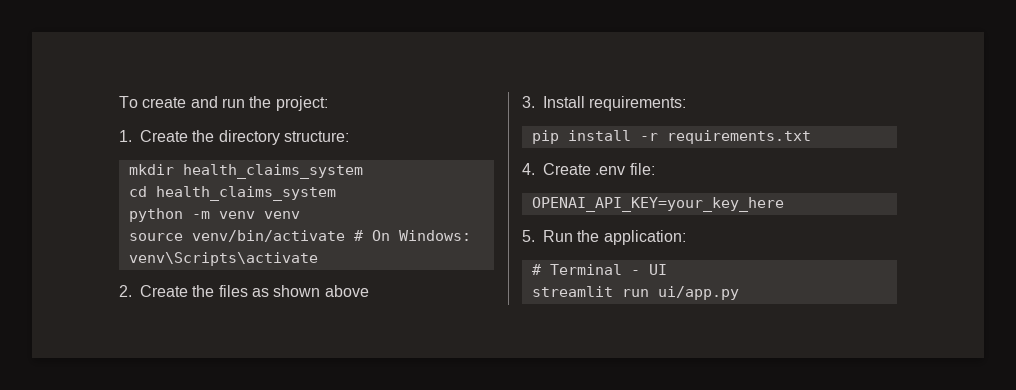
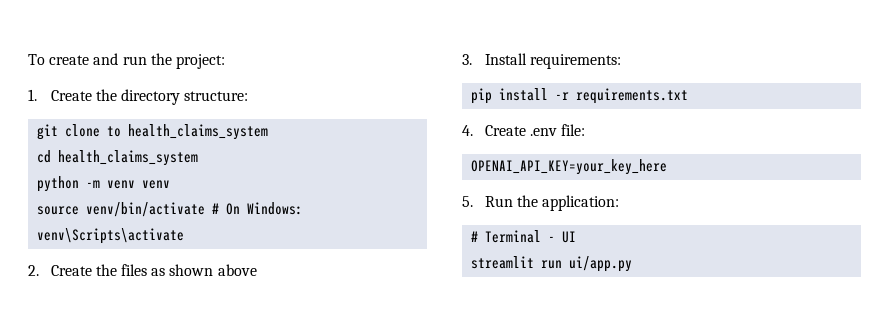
[128,164,174,175] mkdir -> [37,124,122,140] git clone to

